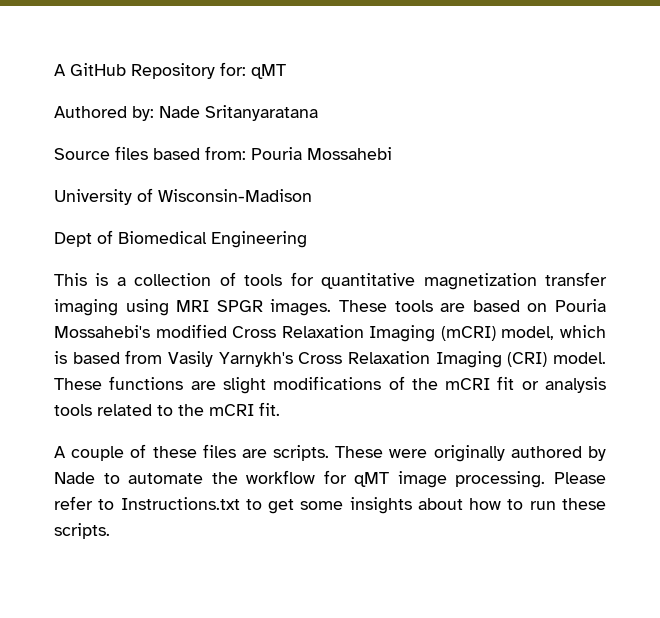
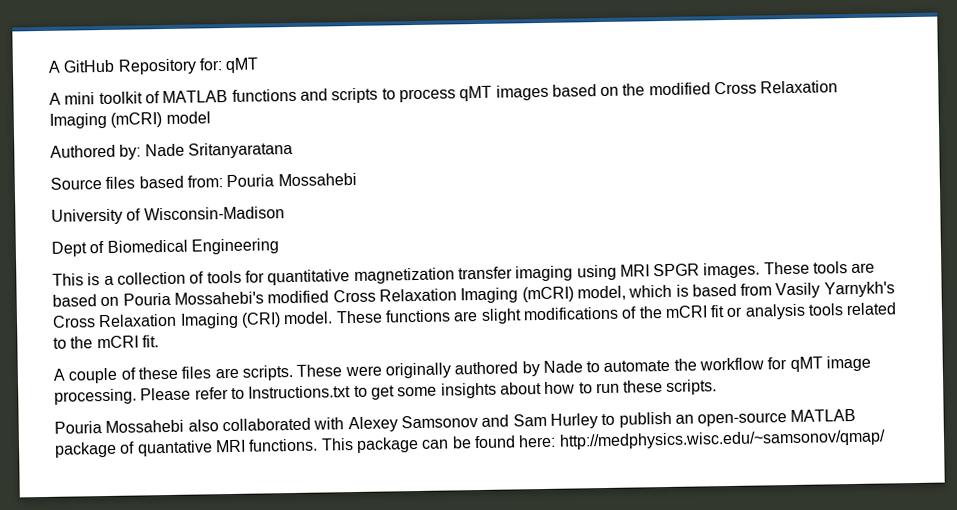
(286, 71) none -> [49,80,839,105] [49,111,211,129] // A mini toolkit of MATLAB functions and scripts to process qMT images based on the modified Cross Relaxation Imaging (mCRI) model
(110, 531) none -> [54,408,857,434] [54,429,886,458] // Pouria Mossahebi also collaborated with Alexey Samsonov and Sam Hurley to publish an open-source MATLAB package of quantative MRI functions. This package can be found here: http://medphysics.wisc.edu/~samsonov/qmap/

